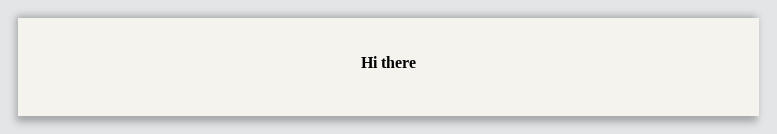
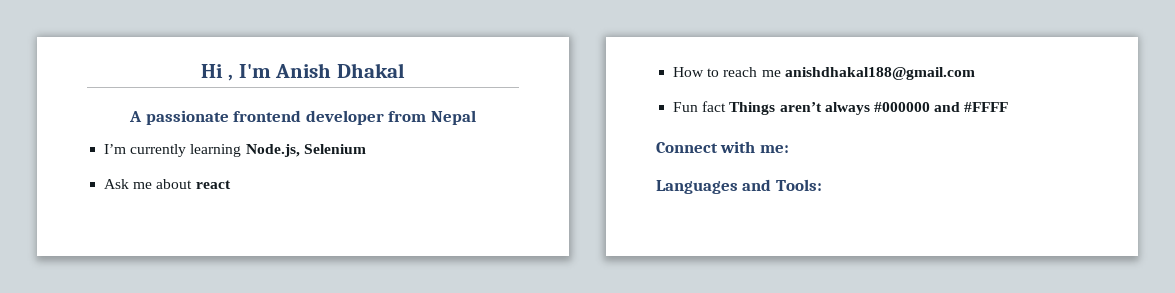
[381,56,417,68] there -> [227,63,405,81] [129,110,476,125] [104,144,366,157] [104,179,231,189] [673,67,975,80] [673,101,1009,115] [656,141,789,153] [656,179,822,194] , I'm Anish Dhakal // A passionate frontend developer from Nepal // I’m currently learning Node.js, Selenium // Ask me about react // How to reach me anishdhakal188@gmail.com // Fun fact Things aren’t always #000000 and #FFFF // Connect with me: // Languages and Tools:

